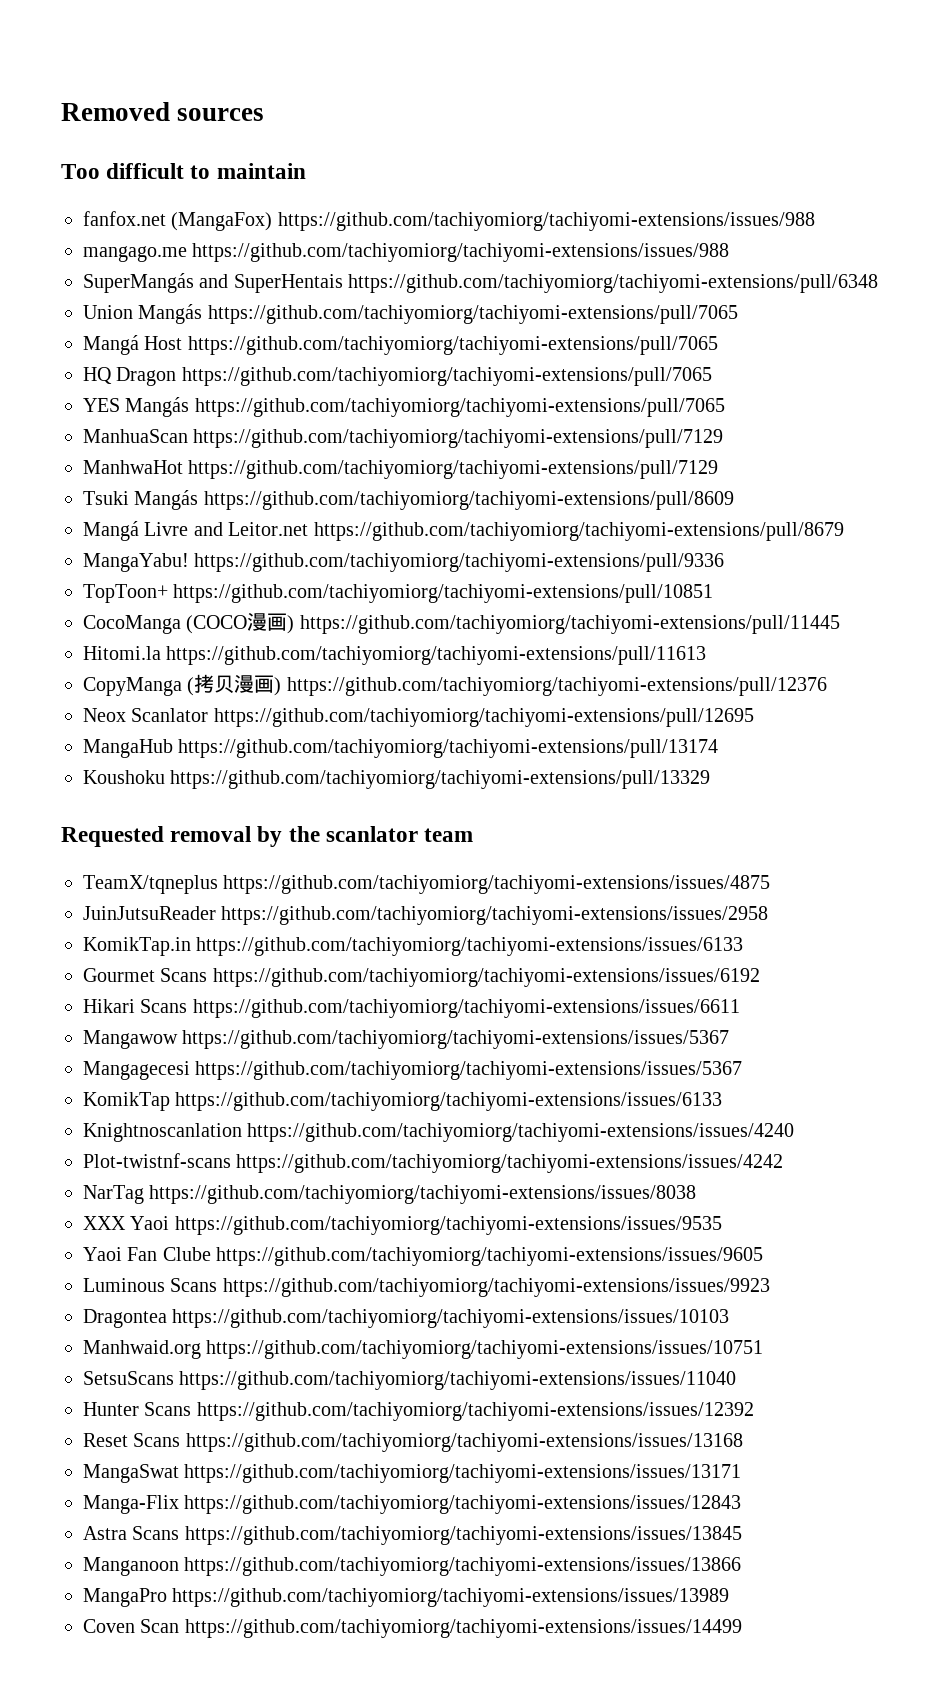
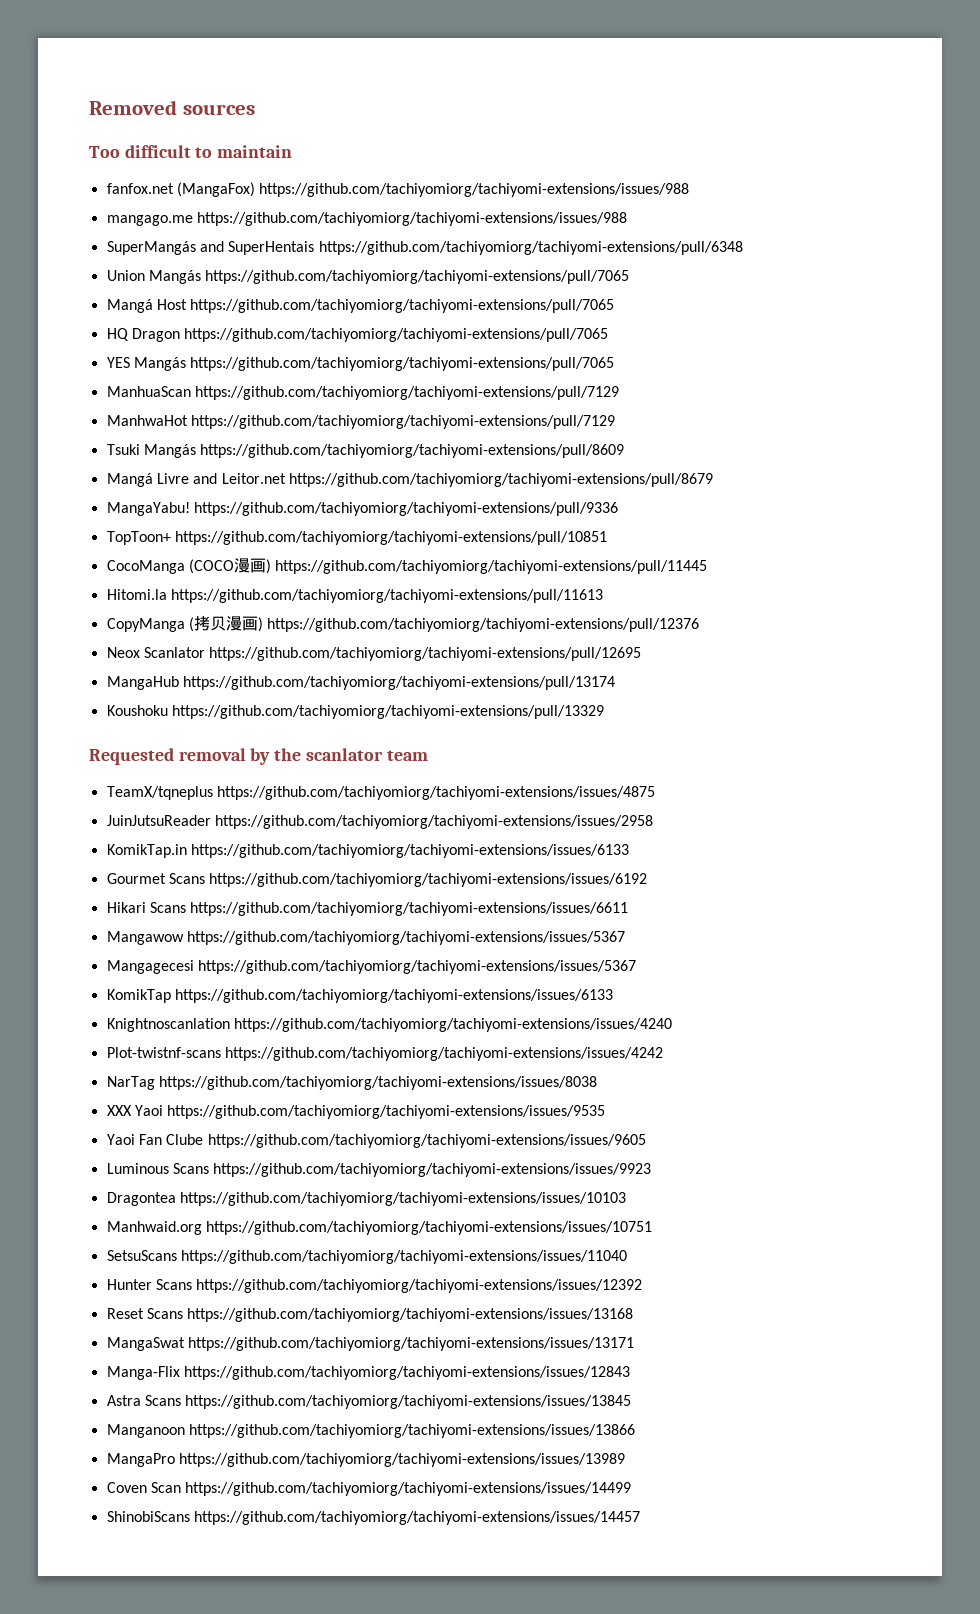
(742, 1628) none -> [106,1511,640,1525] // ShinobiScans https://github.com/tachiyomiorg/tachiyomi-extensions/issues/14457

